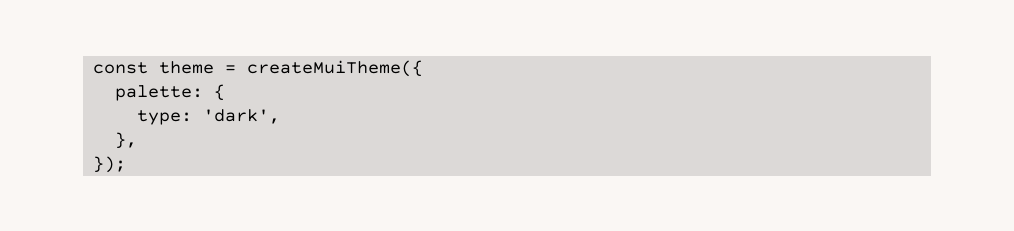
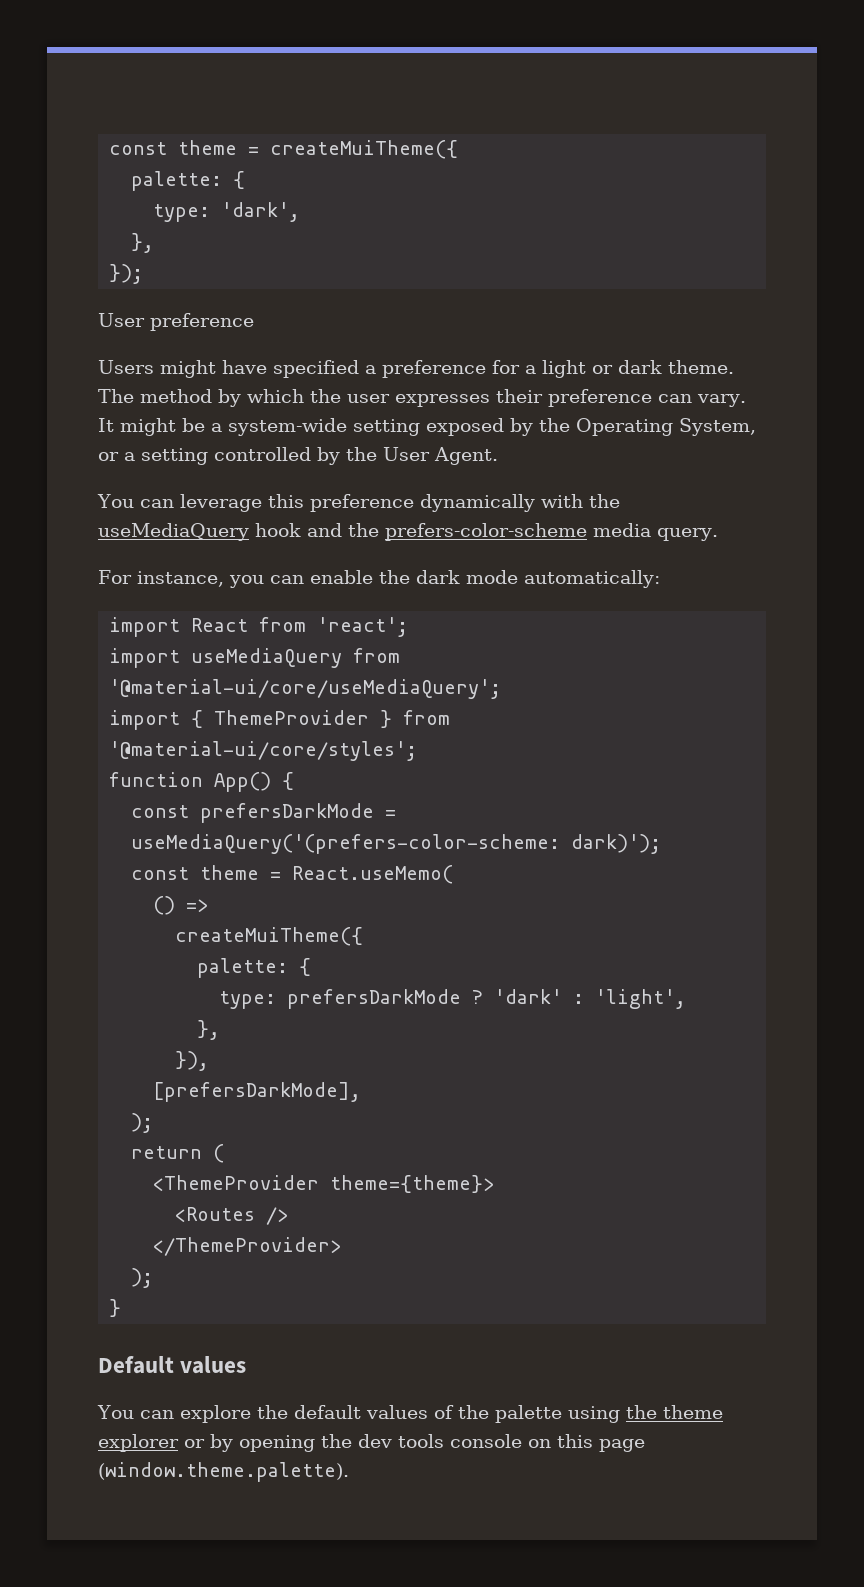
(127, 164) none -> [98,313,254,331] [98,360,734,378] [98,389,746,407] [98,418,756,436] [98,447,498,465] [97,494,620,512] [98,523,718,541] [98,570,660,588] [109,617,409,637] [109,648,401,668] [109,679,502,699] [109,710,451,730] [109,741,418,761] [109,772,295,792] [131,803,397,823] [131,834,662,854] [131,865,454,884] [153,896,209,915] [175,927,364,946] [197,958,312,978] [219,989,687,1009] [197,1020,221,1040] [175,1051,210,1071] [153,1082,362,1102] [131,1113,154,1133] [131,1144,225,1163] [153,1175,495,1193] [175,1207,289,1225] [153,1237,342,1256] [131,1268,154,1288] [109,1299,122,1317] [98,1356,247,1374] [97,1405,723,1423] [98,1434,645,1452] [98,1462,349,1482] // User preference // Users might have specified a preference for a light or dark theme. The method by which the user expresses their preference can vary. It might be a system-wide setting exposed by the Operating System, or a setting controlled by the User Agent. // You can leverage this preference dynamically with the useMediaQuery hook and the prefers-color-scheme media query. // For instance, you can enable the dark mode automatically: // import React from 'react'; // import useMediaQuery from '@material-ui/core/useMediaQuery'; // import { ThemeProvider } from '@material-ui/core/styles'; // function App() { // const prefersDarkMode = useMediaQuery('(prefers-color-scheme: dark)'); // const theme = React.useMemo( // () => // createMuiTheme({ // palette: { // type: prefersDarkMode ? 'dark' : 'light', // }, // }), // [prefersDarkMode], // ); // return ( // <ThemeProvider theme={theme}> // <Routes /> // </ThemeProvider> // ); // } // Default values // You can explore the default values of the palette using the theme explorer or by opening the dev tools console on this page (window.theme.palette).

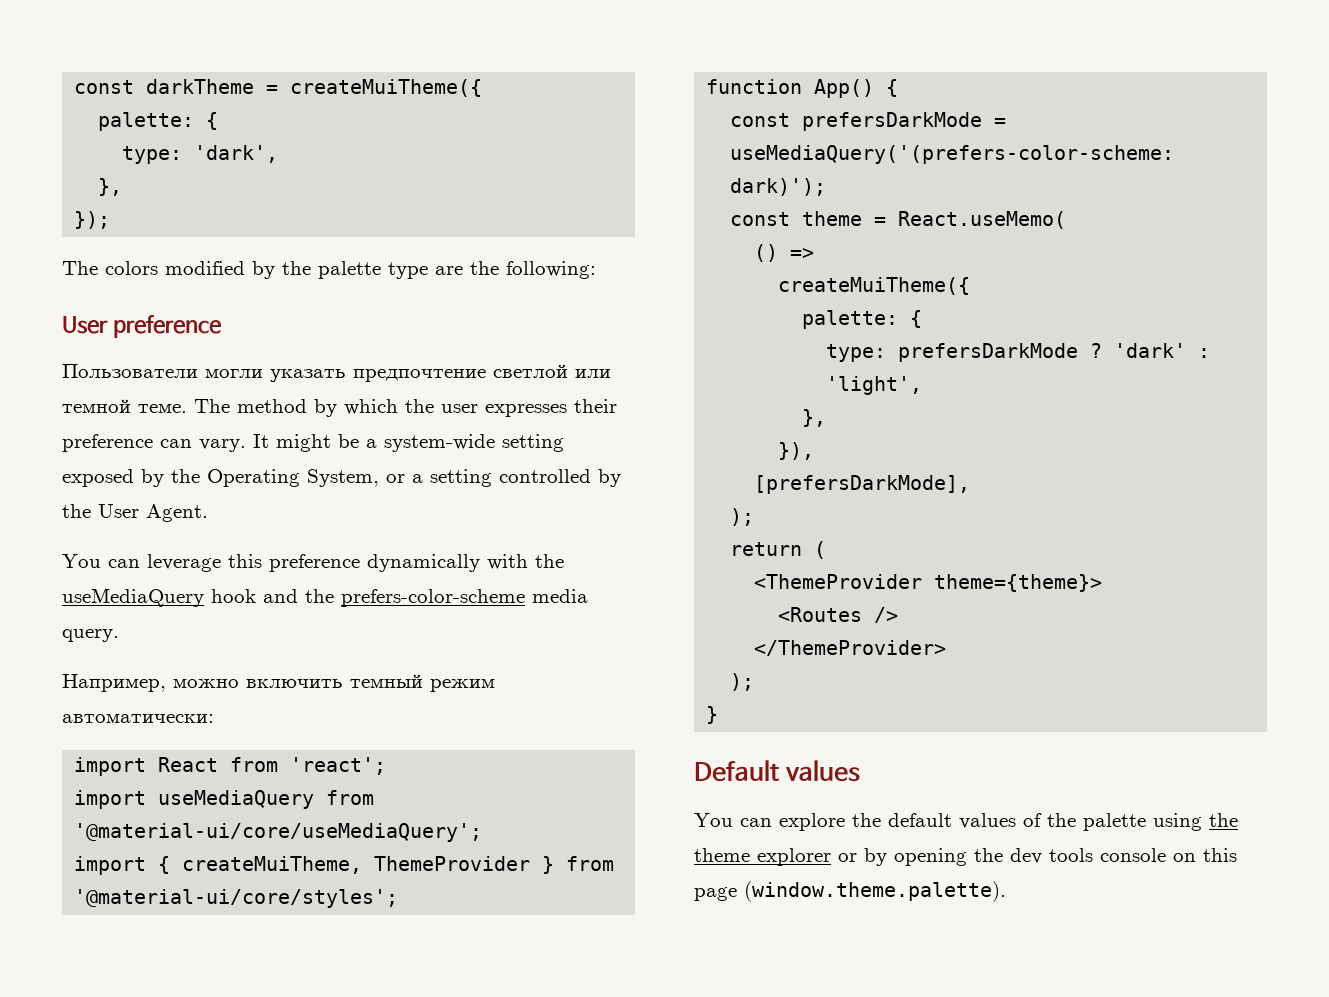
[109,140,238,155] const theme -> [74,79,255,94] const darkTheme
[98,313,254,331] [98,360,734,378] User preference // Users might have specified a preference for a light or dark theme. -> [62,261,596,279] [62,315,222,338] [62,364,611,382] [62,399,187,413] The colors modified by the palette type are the following: // User preference // Пользователи могли указать предпочтение светлой или темной теме.
[98,570,660,588] For instance, you can enable the dark mode automatically: -> [62,674,495,692] [62,714,214,723] Например, можно включить темный режим автоматически:
(204, 719) none -> [182,856,363,874] createMuiTheme,

